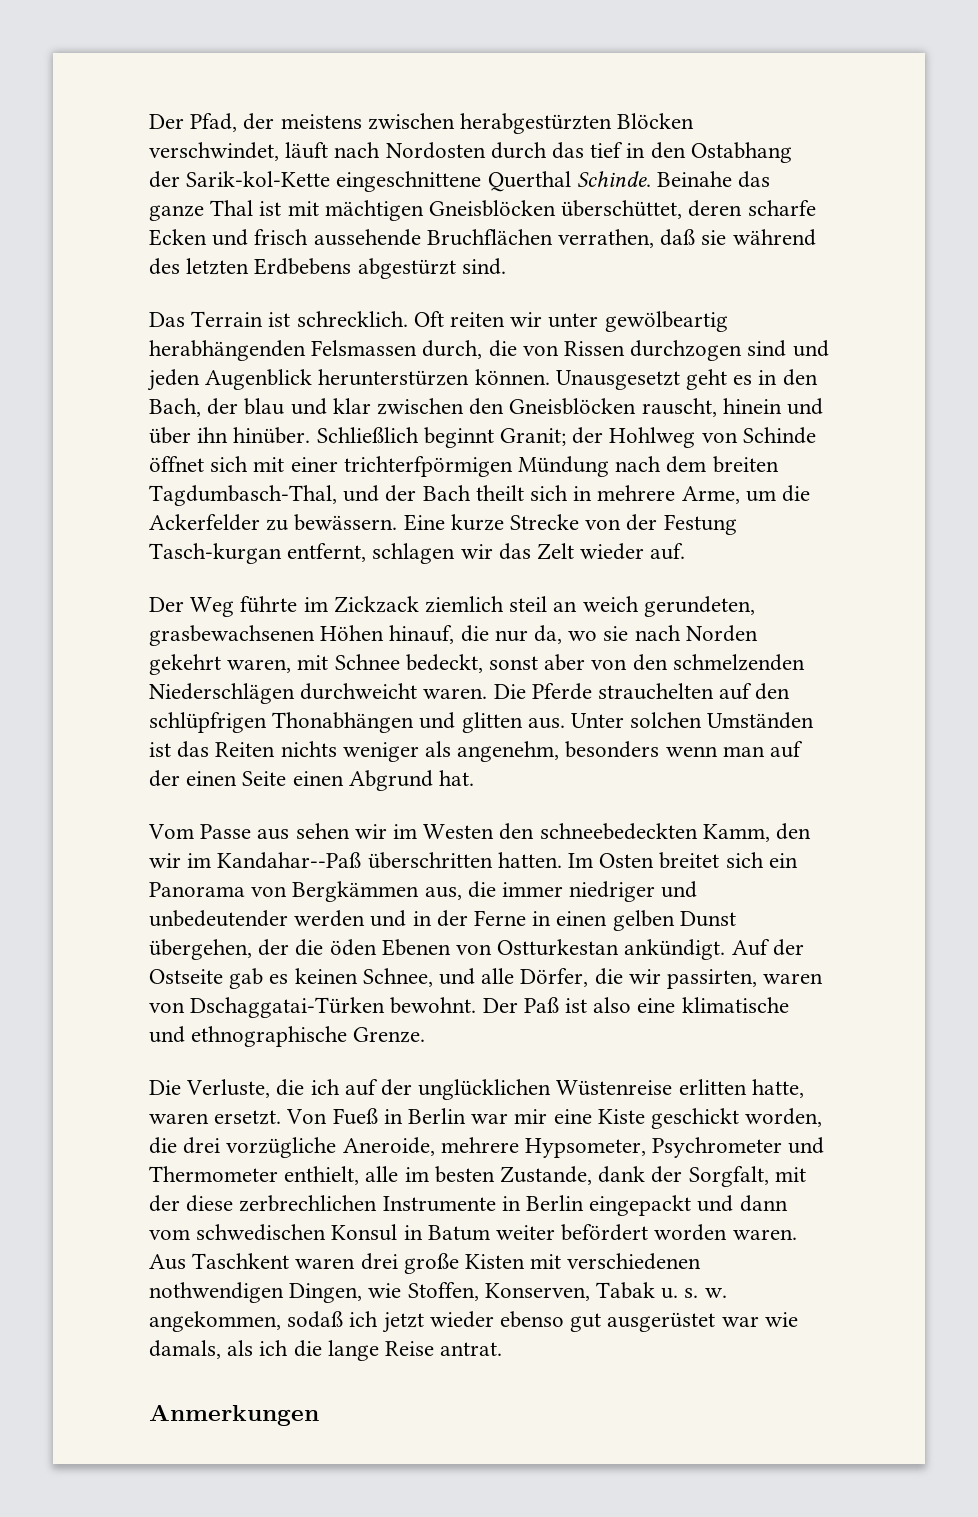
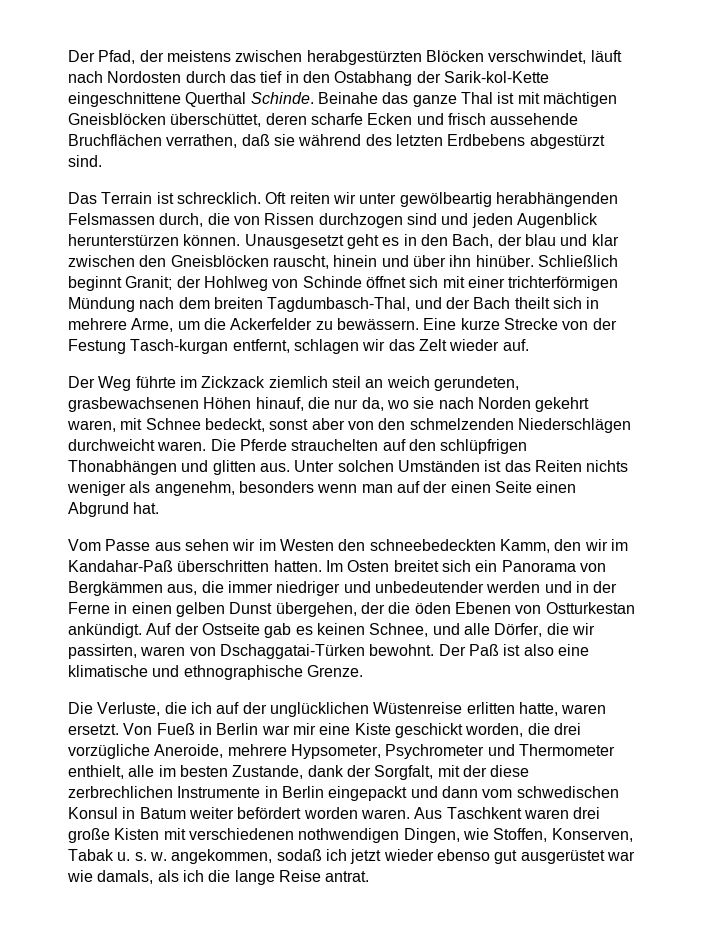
[343,456,513,477] trichterfpörmigen -> [508,276,619,291] trichterförmigen
[217,852,362,869] Kandahar--Paß -> [68,560,173,572] Kandahar-Paß
[149,1404,319,1426] // Anmerkungen -> (370, 876) none

